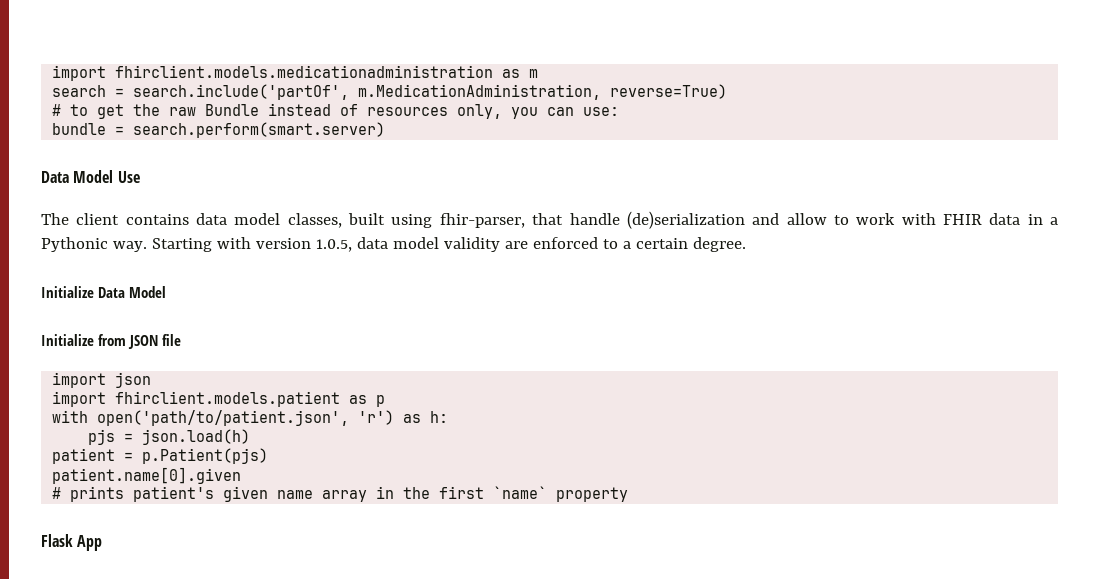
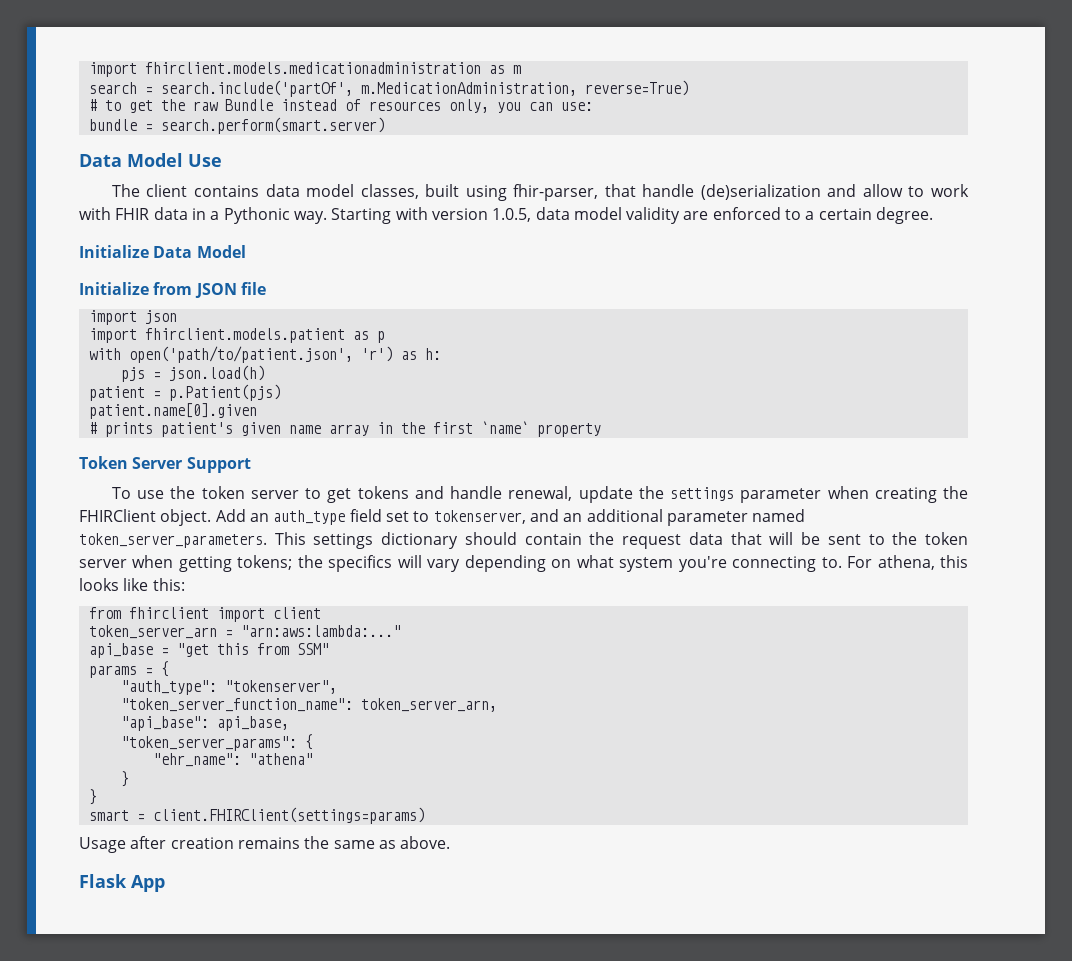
(629, 494) none -> [79,456,251,473] [111,486,968,503] [79,509,806,526] [79,532,969,549] [79,555,969,572] [79,578,185,591] [88,607,321,622] [88,625,401,639] [88,643,329,658] [88,661,169,678] [120,680,337,695] [120,698,497,712] [120,716,289,731] [120,734,313,751] [152,753,313,767] [120,771,129,787] [88,789,97,805] [88,807,425,824] [79,836,451,853] // Token Server Support // To use the token server to get tokens and handle renewal, update the settings parameter when creating the FHIRClient object. Add an auth_type field set to tokenserver, and an additional parameter named token_server_parameters. This settings dictionary should contain the request data that will be sent to the token server when getting tokens; the specifics will vary depending on what system you're connecting to. For athena, this looks like this: // from fhirclient import client // token_server_arn = "arn:aws:lambda:..." // api_base = "get this from SSM" // params = { // "auth_type": "tokenserver", // "token_server_function_name": token_server_arn, // "api_base": api_base, // "token_server_params": { // "ehr_name": "athena" // } // } // smart = client.FHIRClient(settings=params) // Usage after creation remains the same as above.

